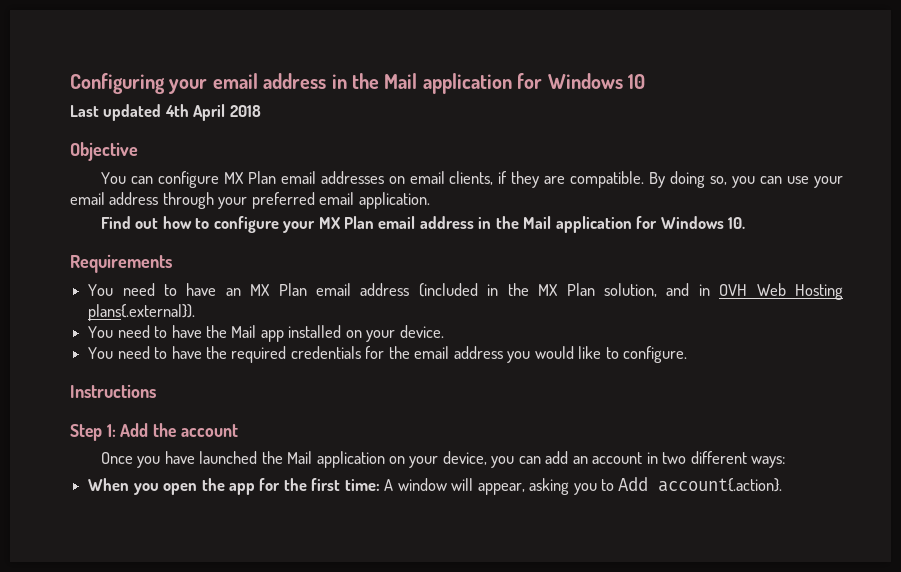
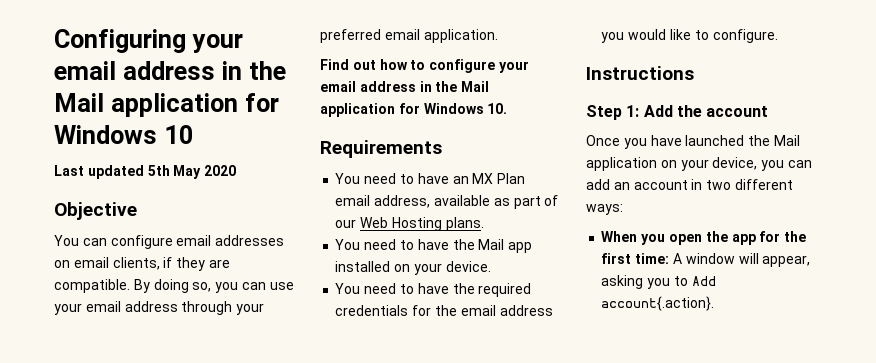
[164,104,261,121] 4th April 2018 -> [147,165,237,179] 5th May 2020
[223,171,276,184] MX Plan -> (173, 242) none
[318,216,375,229] MX Plan -> (529, 67) none
[360,283,748,297] address (included in the MX Plan solution, and in OVH -> [374,195,559,209] [335,219,357,228] address, available as part of our
[88,304,196,321] plans{.external}). -> [445,217,484,231] plans.

